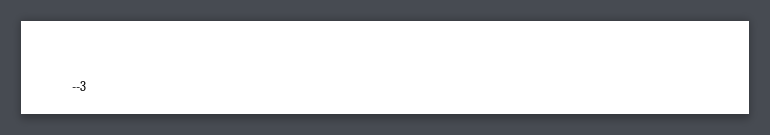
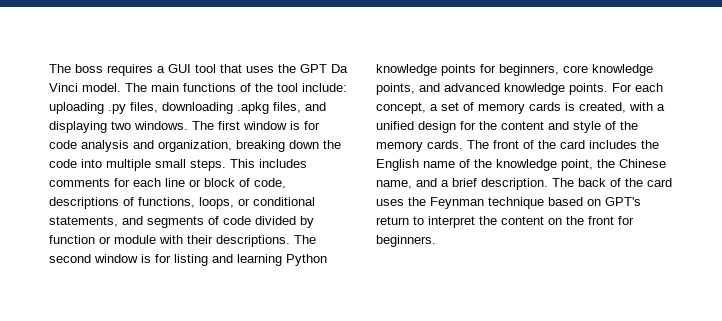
[72,81,86,91] --3 -> [49,64,348,76] [49,83,347,92] [49,102,326,114] [49,121,320,133] [49,140,341,152] [49,159,307,171] [49,178,286,189] [49,197,315,209] [49,216,314,228] [49,235,316,247] [49,254,327,266] [376,64,653,76] [376,83,663,95] [376,102,665,114] [376,121,638,133] [376,140,659,152] [376,159,666,171] [376,178,672,190] [376,197,641,209] [376,216,634,228] [376,235,436,247] The boss requires a GUI tool that uses the GPT Da Vinci model. The main functions of the tool include: uploading .py files, downloading .apkg files, and displaying two windows. The first window is for code analysis and organization, breaking down the code into multiple small steps. This includes comments for each line or block of code, descriptions of functions, loops, or conditional statements, and segments of code divided by function or module with their descriptions. The second window is for listing and learning Python knowledge points for beginners, core knowledge points, and advanced knowledge points. For each concept, a set of memory cards is created, with a unified design for the content and style of the memory cards. The front of the card includes the English name of the knowledge point, the Chinese name, and a brief description. The back of the card uses the Feynman technique based on GPT's return to interpret the content on the front for beginners.

